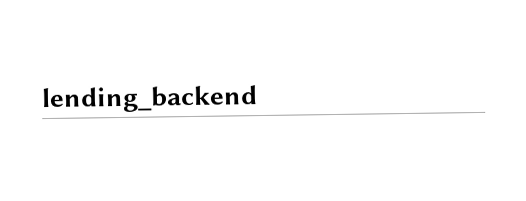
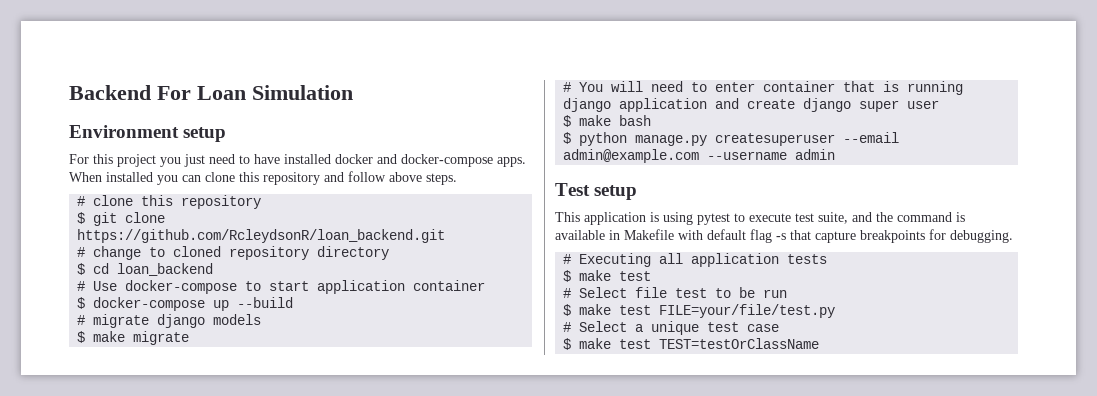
[41,85,258,114] lending_backend -> [69,85,353,100] [69,125,227,142] [69,154,526,167] [69,171,457,185] [77,195,262,209] [77,212,166,226] [77,229,446,243] [77,246,390,260] [77,263,214,276] [77,280,486,294] [77,297,294,311] [77,314,262,328] [77,331,190,345] [563,81,964,95] [563,98,940,112] [563,115,652,127] [563,132,900,146] [563,149,836,163] [555,183,638,200] [555,212,965,225] [555,229,1013,243] [563,253,828,267] [563,270,652,282] [563,287,788,298] [563,304,836,318] [563,321,780,335] [563,338,820,350] Backend For Loan Simulation // Environment setup // For this project you just need to have installed docker and docker-compose apps. When installed you can clone this repository and follow above steps. // # clone this repository // $ git clone https://github.com/RcleydsonR/loan_backend.git // # change to cloned repository directory // $ cd loan_backend // # Use docker-compose to start application container // $ docker-compose up --build // # migrate django models // $ make migrate // # You will need to enter container that is running django application and create django super user // $ make bash // $ python manage.py createsuperuser --email admin@example.com --username admin // Test setup // This application is using pytest to execute test suite, and the command is available in Makefile with default flag -s that capture breakpoints for debugging. // # Executing all application tests // $ make test // # Select file test to be run // $ make test FILE=your/file/test.py // # Select a unique test case // $ make test TEST=testOrClassName

